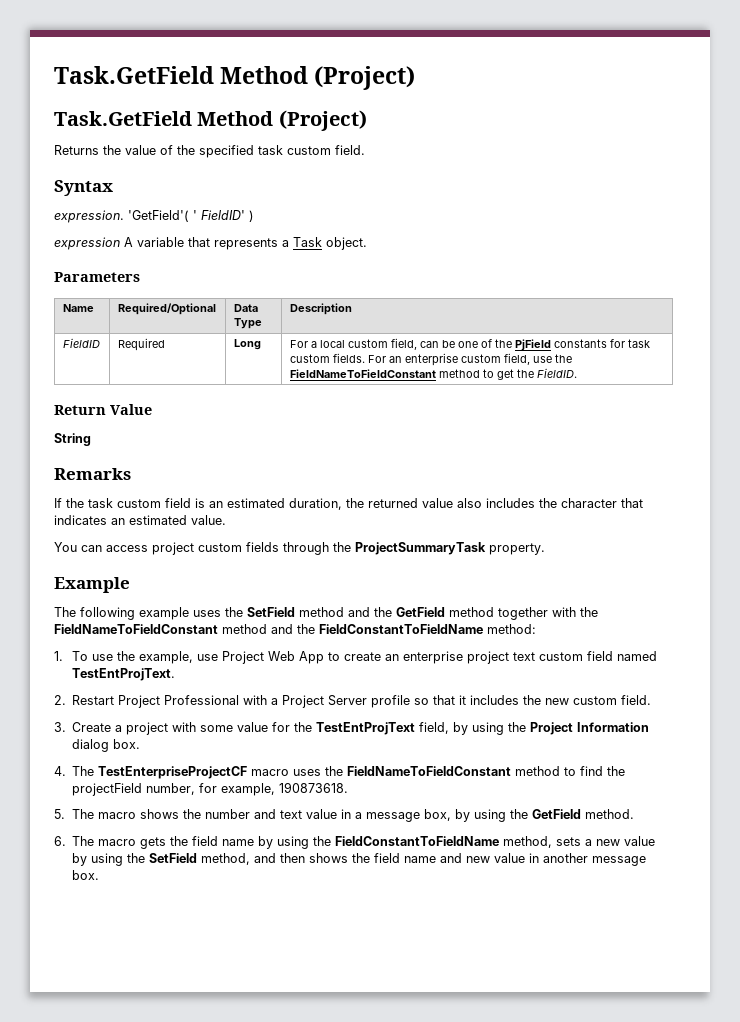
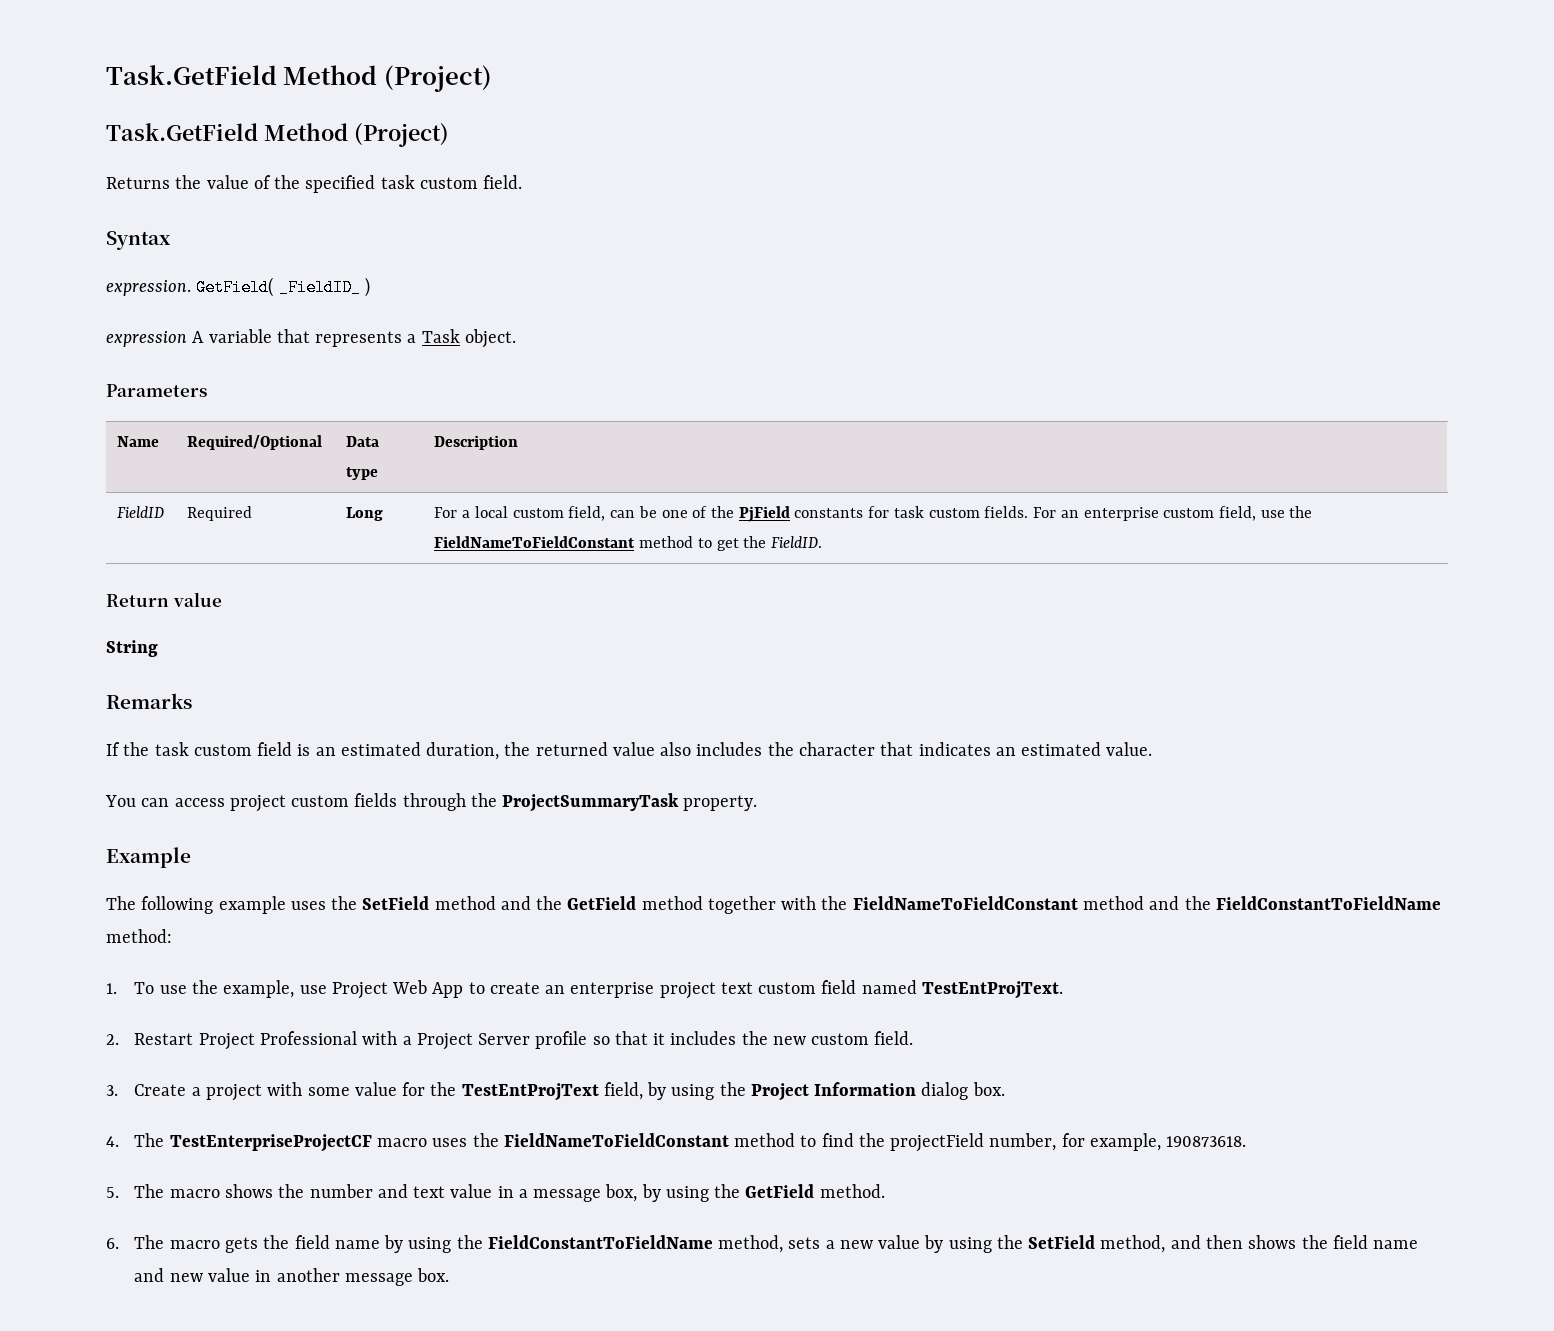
[128,210,245,222] 'GetField'( ' FieldID' -> [196,277,361,297] GetField( _FieldID_
[233,318,262,329] Type -> [346,467,379,480] type
[110,404,152,415] Value -> [172,592,222,607] value

